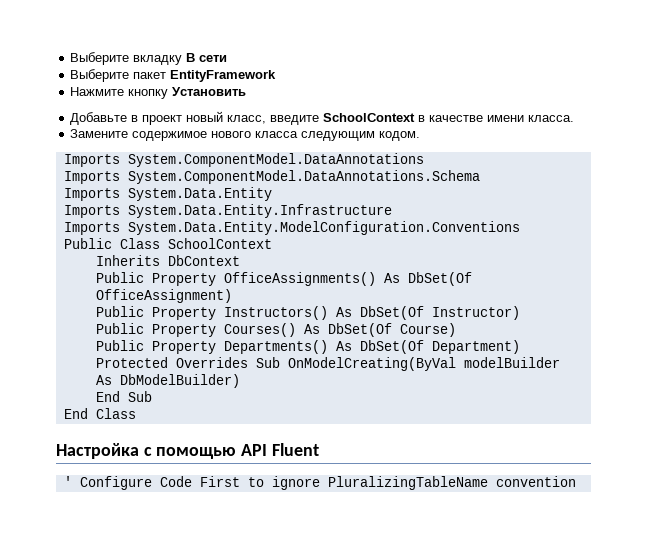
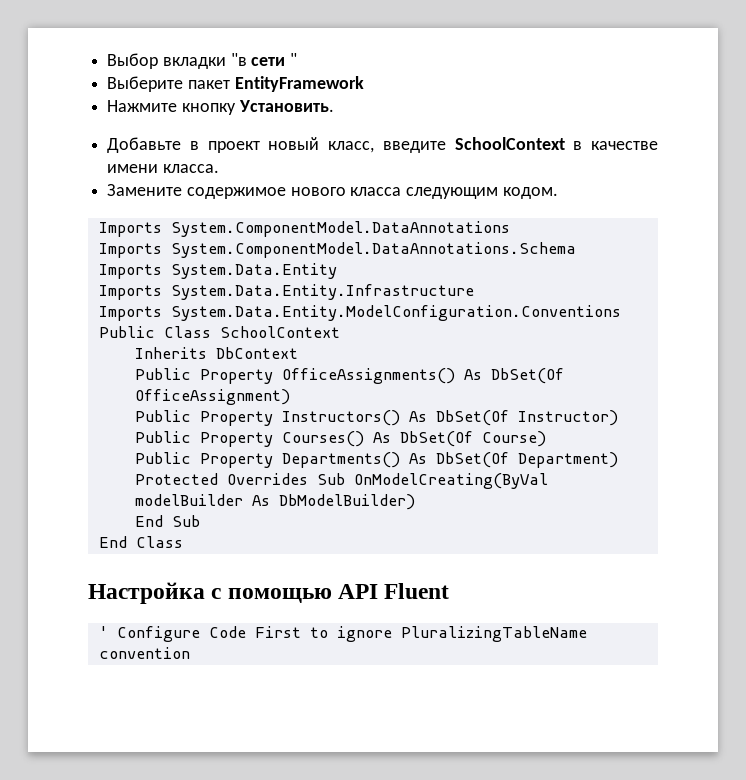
[70,52,196,65] Выберите вкладку В -> [107,53,247,69] Выбор вкладки "в
(228, 58) none -> [290,53,298,66] "
[172,87,247,96] Установить -> [238,100,334,112] Установить.

